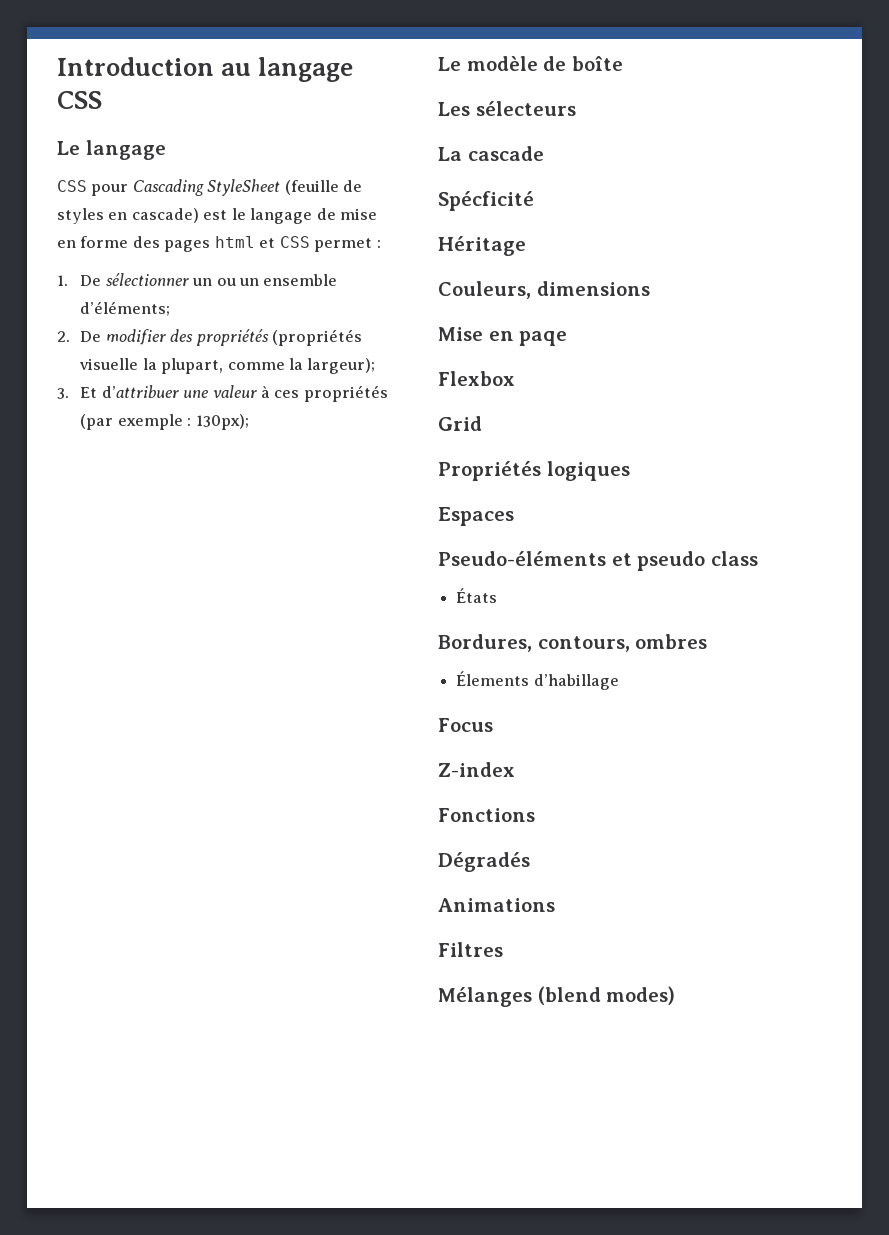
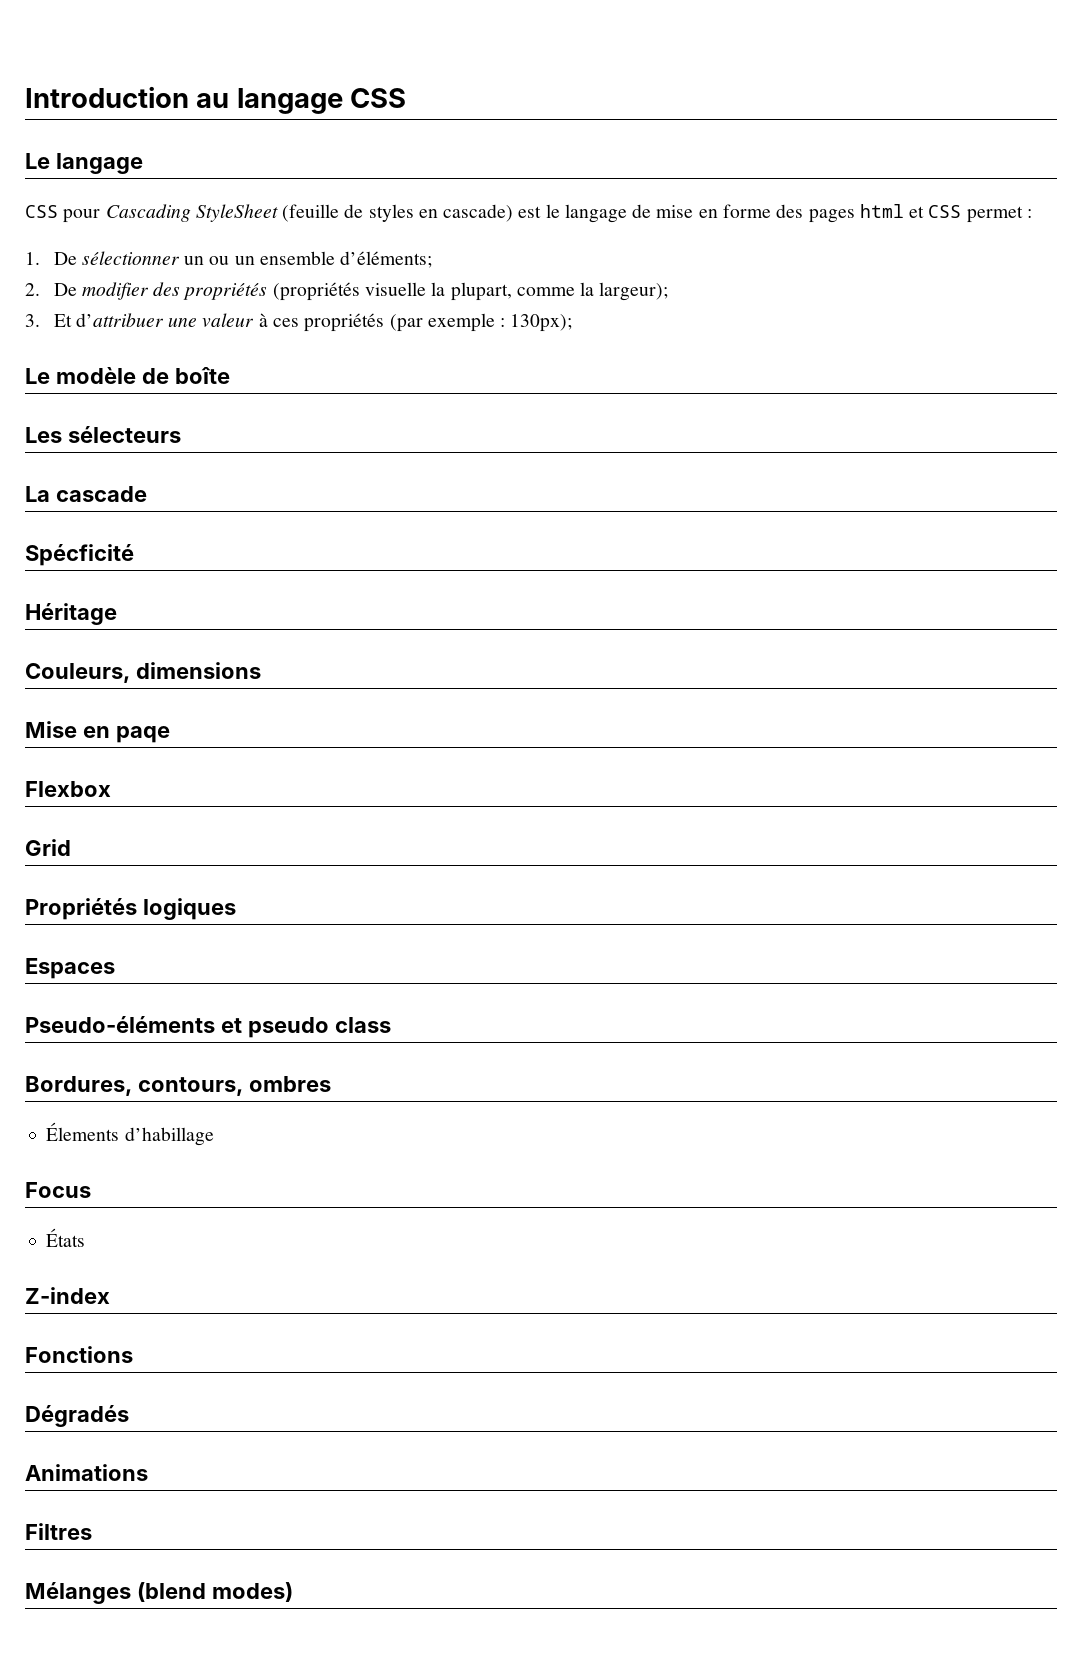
[456,588,498,603] // États -> (391, 1025) none
(493, 725) none -> [46,1228,86,1247] // États

